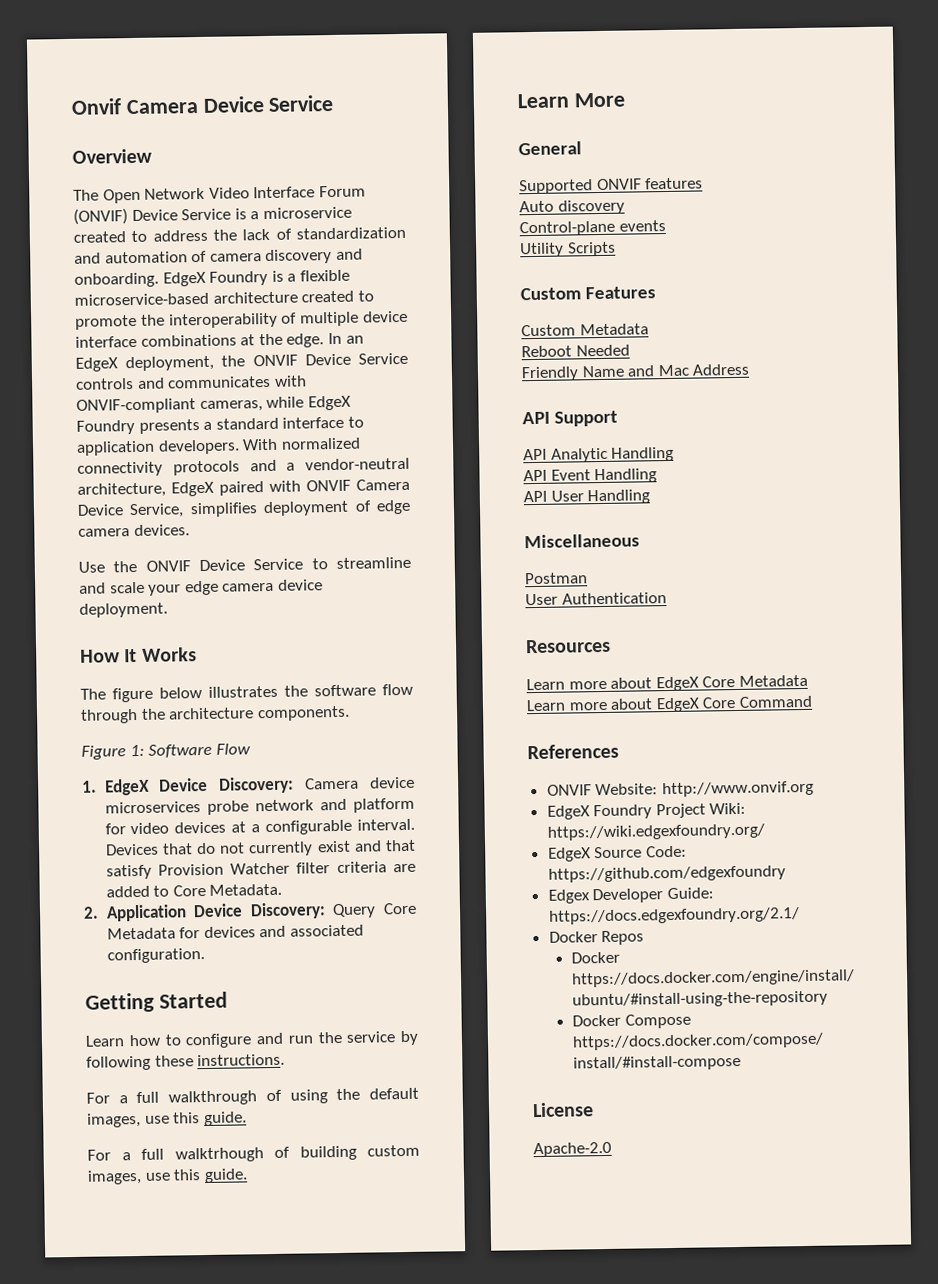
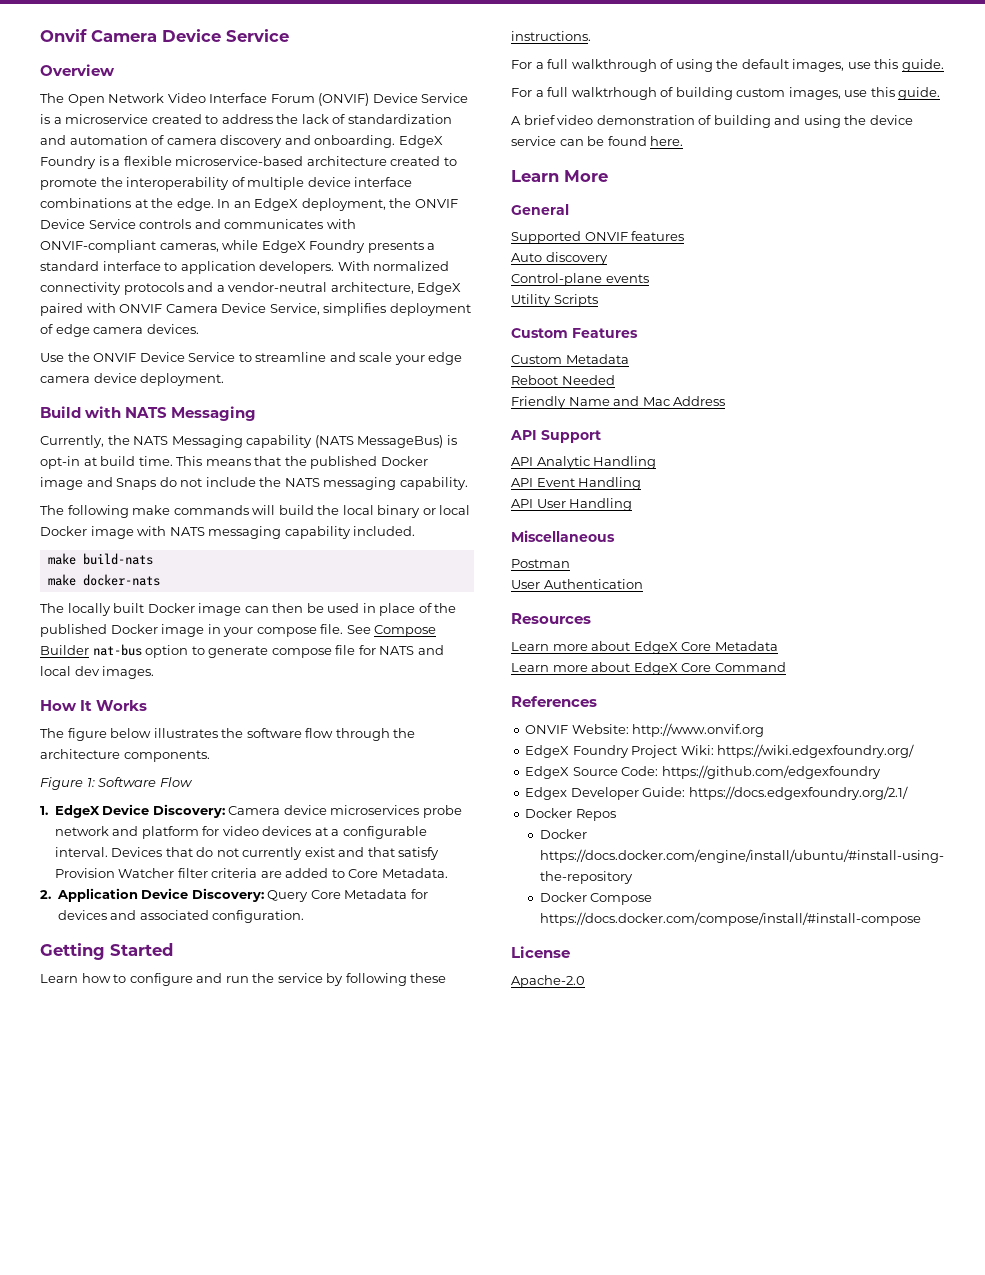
(168, 610) none -> [40,406,257,421] [40,435,457,448] [40,456,428,469] [40,477,468,490] [40,505,471,518] [40,526,416,539] [47,553,153,565] [47,574,160,586] [40,603,457,616] [40,624,437,637] [40,644,444,658] [40,666,155,679] // Build with NATS Messaging // Currently, the NATS Messaging capability (NATS MessageBus) is opt-in at build time. This means that the published Docker image and Snaps do not include the NATS messaging capability. // The following make commands will build the local binary or local Docker image with NATS messaging capability included. // make build-nats // make docker-nats // The locally built Docker image can then be used in place of the published Docker image in your compose file. See Compose Builder nat-bus option to generate compose file for NATS and local dev images.
(248, 1176) none -> [511,115,913,128] [511,136,684,146] // A brief video demonstration of building and using the device service can be found here.

